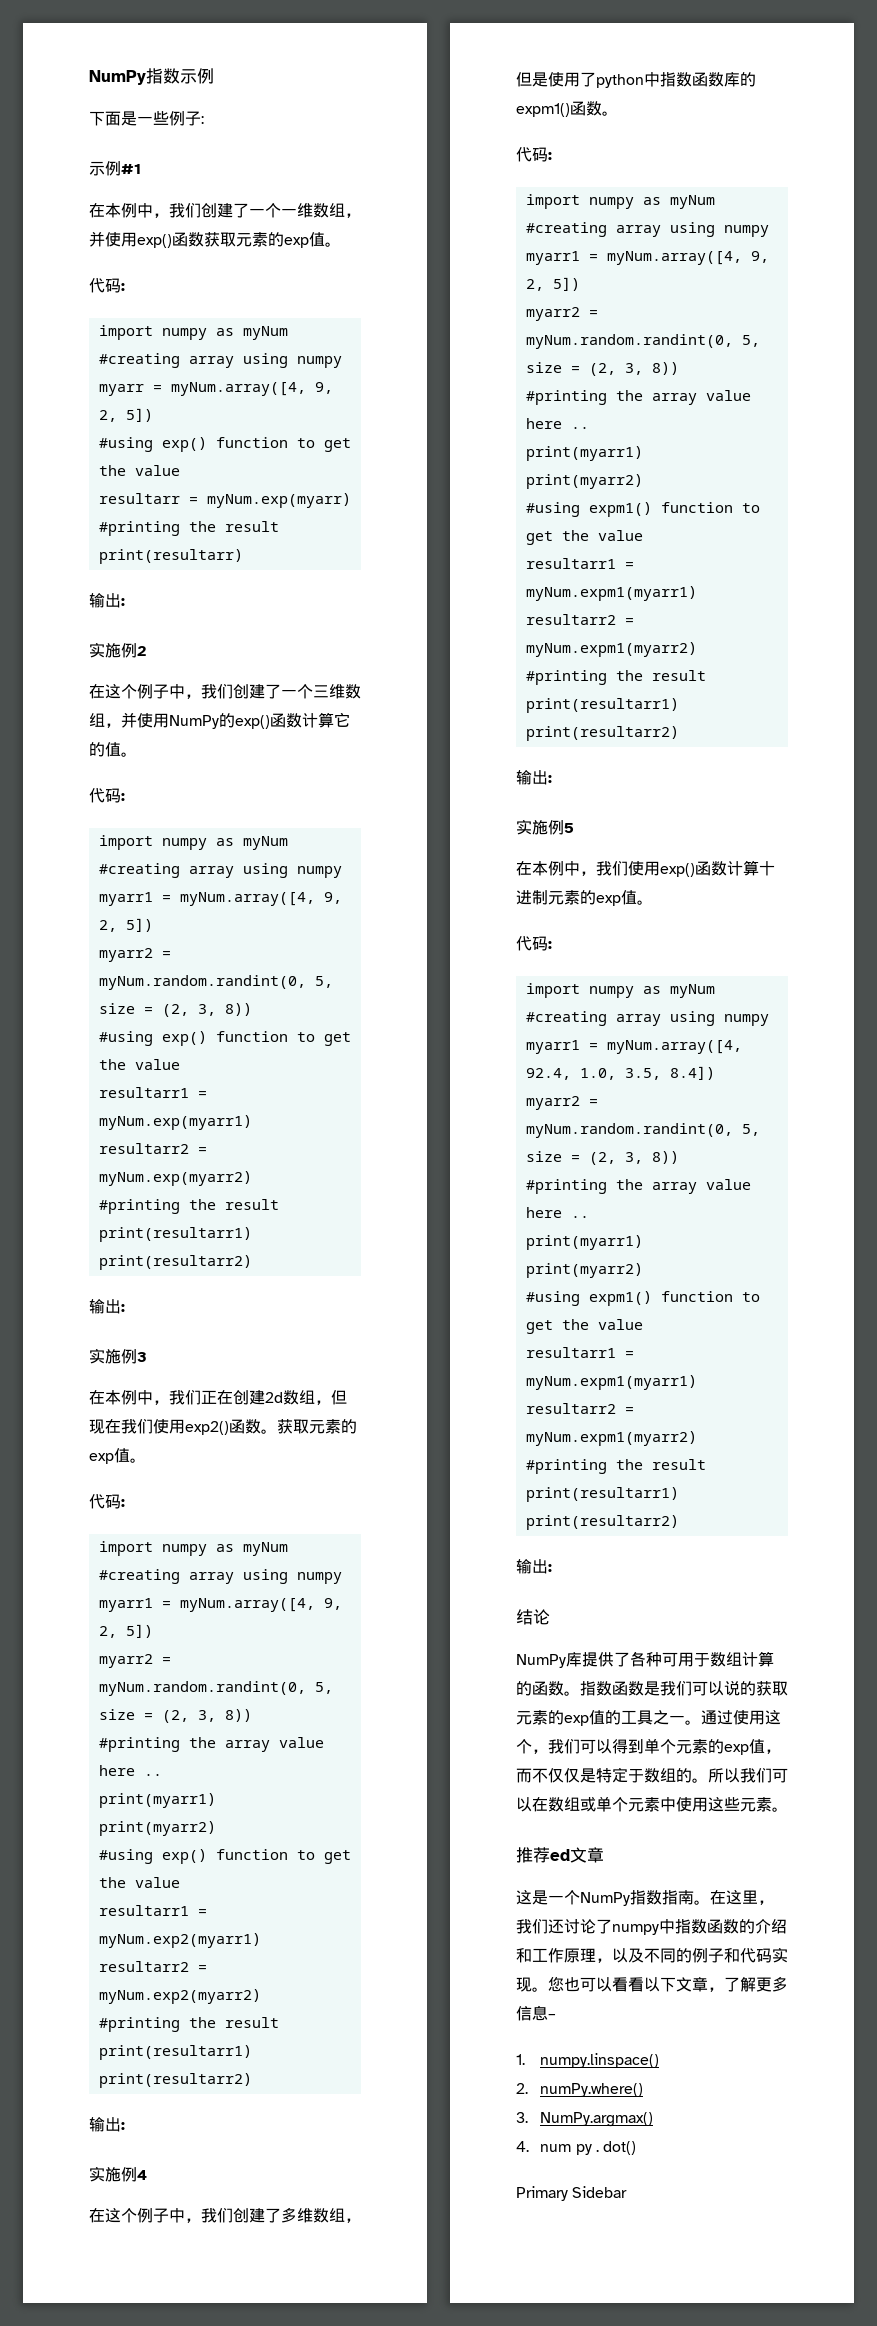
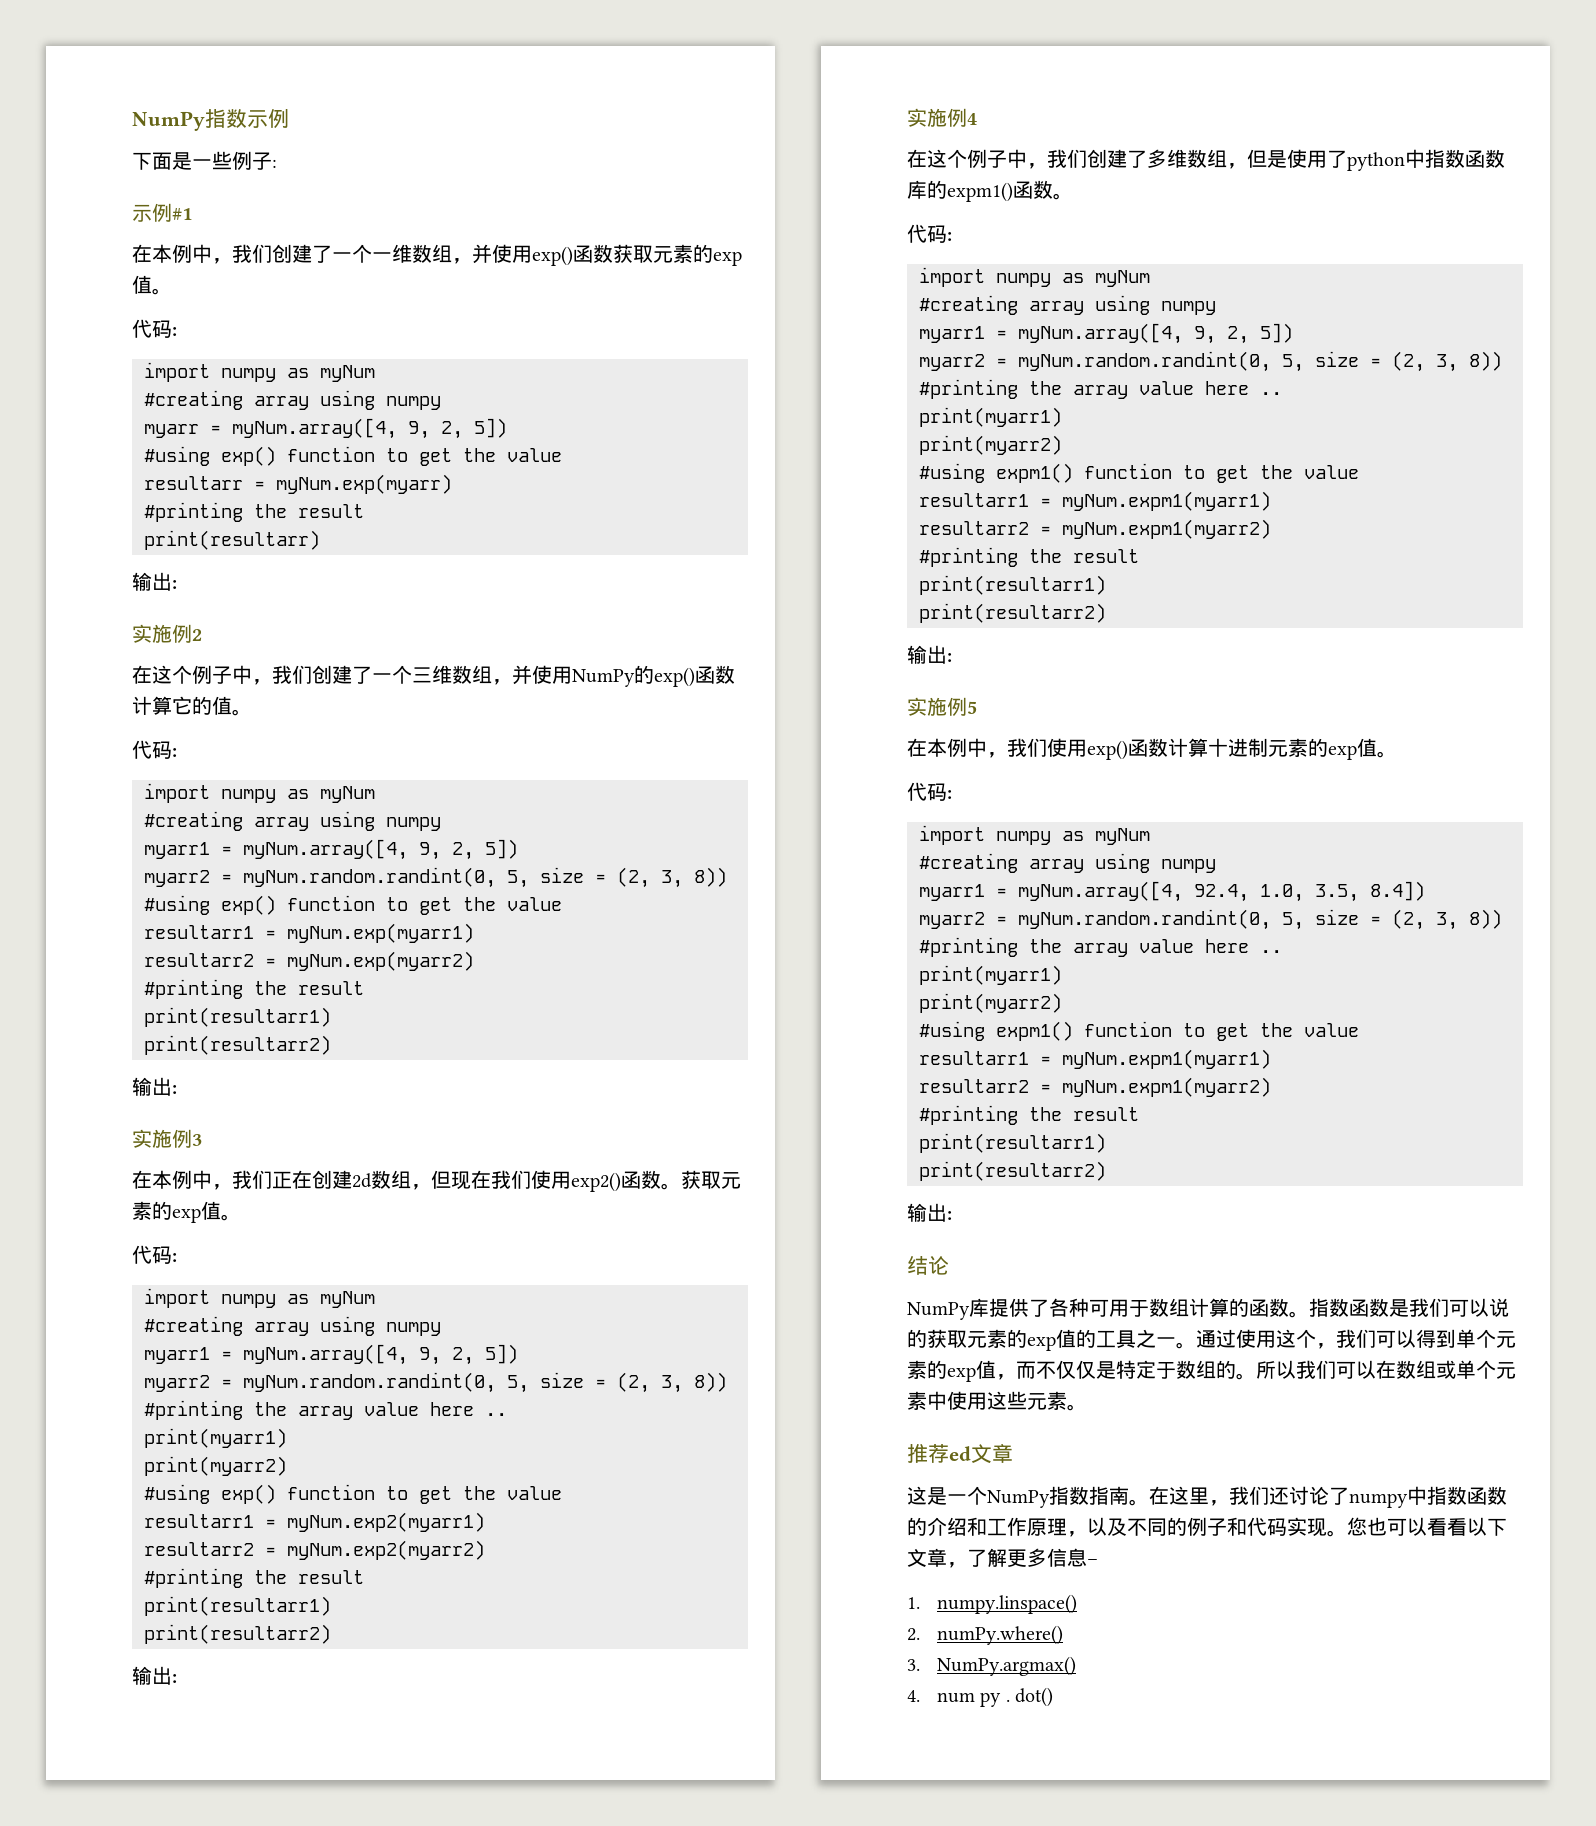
[516,2186,628,2201] // Primary Sidebar -> (1054, 1697) none

